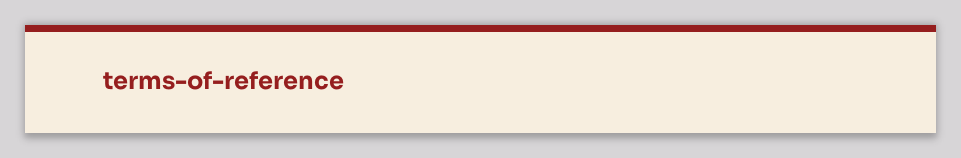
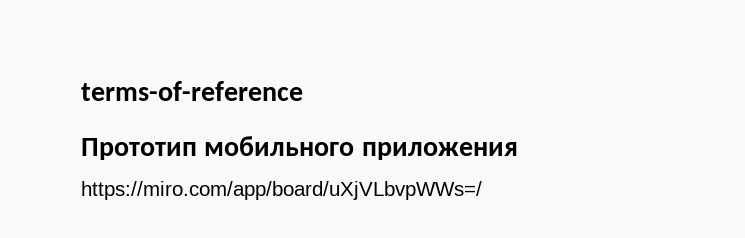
(344, 80) none -> [81,136,518,160] [81,181,482,200] // Прототип мобильного приложения // https://miro.com/app/board/uXjVLbvpWWs=/

